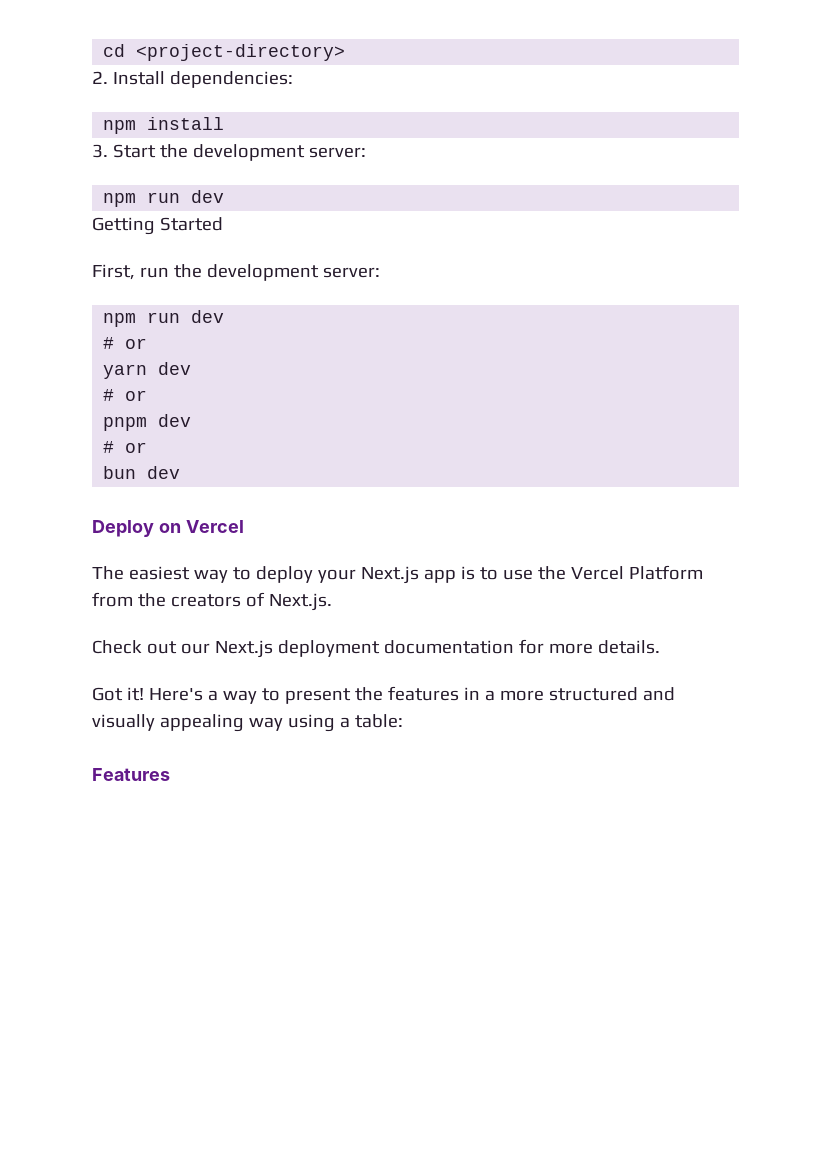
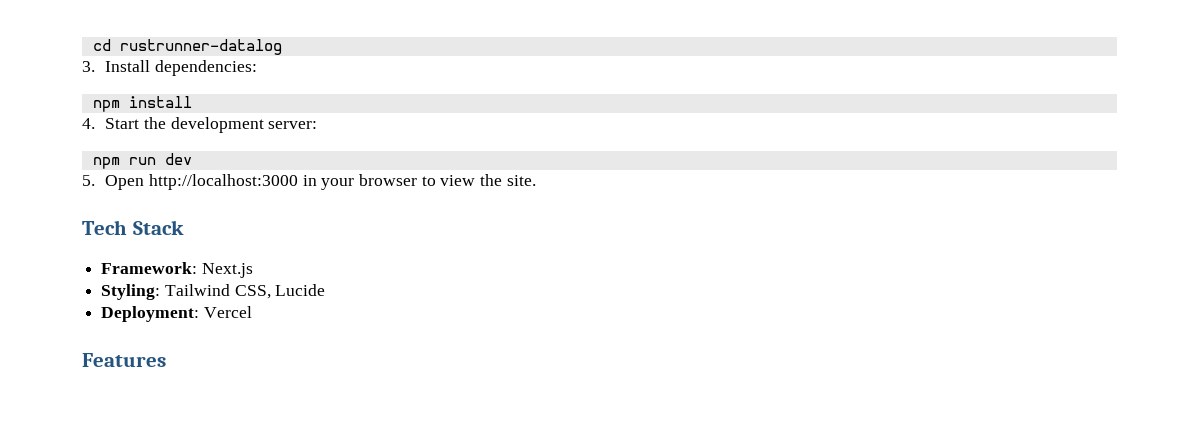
[136,44,346,61] [92,71,108,84] <project-directory> // 2. -> [119,39,282,55] [82,61,95,72] rustrunner-datalog // 3.
[92,144,108,158] 3. -> [82,118,95,129] 4.
[92,217,223,235] [92,264,380,281] [103,310,225,327] [103,337,148,349] [103,362,192,379] [103,389,148,401] [103,414,192,431] [103,441,148,453] [103,466,181,479] [92,520,244,537] [92,565,703,584] [92,592,332,611] [92,639,660,658] [92,686,675,704] [92,714,403,732] Getting Started // First, run the development server: // npm run dev // # or // yarn dev // # or // pnpm dev // # or // bun dev // Deploy on Vercel // The easiest way to deploy your Next.js app is to use the Vercel Platform from the creators of Next.js. // Check out our Next.js deployment documentation for more details. // Got it! Here's a way to present the features in a more structured and visually appealing way using a table: -> [82,174,536,190] [82,220,184,235] [101,262,253,278] [101,284,326,300] [101,306,252,322] 5. Open http://localhost:3000 in your browser to view the site. // Tech Stack // Framework: Next.js // Styling: Tailwind CSS, Lucide // Deployment: Vercel

